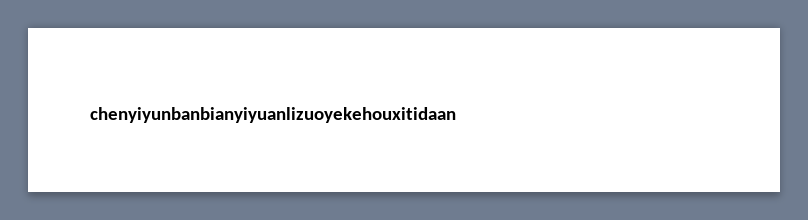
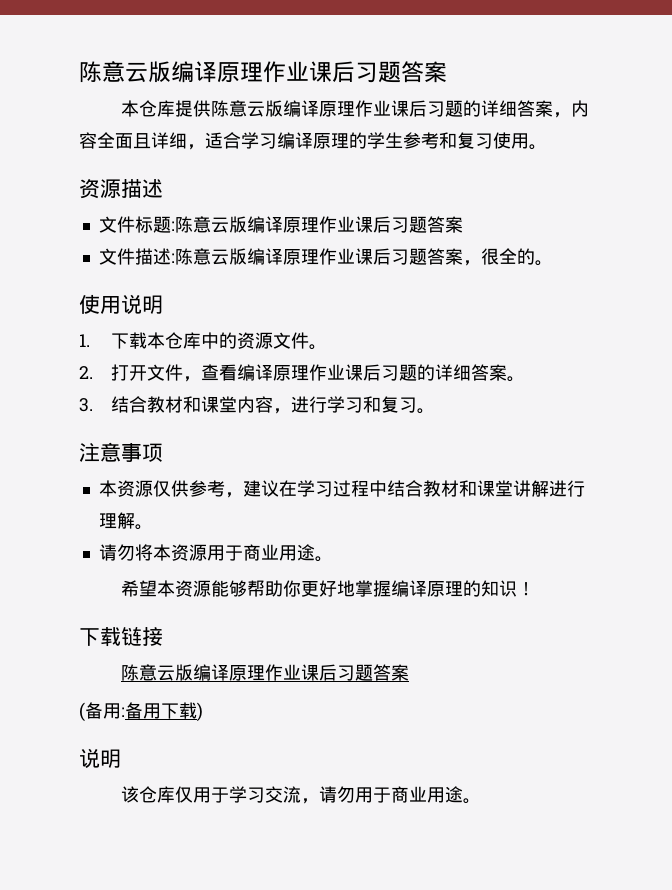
[90,107,456,123] chenyiyunbanbianyiyuanlizuoyekehouxitidaan -> [79,61,447,83] [121,100,590,118] [79,132,547,150] [79,179,163,199] [98,216,463,233] [98,248,553,266] [79,294,163,314] [79,332,327,350] [79,364,525,382] [79,396,435,414] [79,442,163,462] [98,480,585,498] [98,512,153,530] [98,544,333,562] [121,580,536,597] [79,626,163,647] [121,664,410,681] [79,702,203,722] [79,748,121,768] [121,786,482,804] 陈意云版编译原理作业课后习题答案 // 本仓库提供陈意云版编译原理作业课后习题的详细答案，内容全面且详细，适合学习编译原理的学生参考和复习使用。 // 资源描述 // 文件标题:陈意云版编译原理作业课后习题答案 // 文件描述:陈意云版编译原理作业课后习题答案，很全的。 // 使用说明 // 1.下载本仓库中的资源文件。 // 2.打开文件，查看编译原理作业课后习题的详细答案。 // 3.结合教材和课堂内容，进行学习和复习。 // 注意事项 // 本资源仅供参考，建议在学习过程中结合教材和课堂讲解进行理解。 // 请勿将本资源用于商业用途。 // 希望本资源能够帮助你更好地掌握编译原理的知识！ // 下载链接 // 陈意云版编译原理作业课后习题答案 // (备用:备用下载) // 说明 // 该仓库仅用于学习交流，请勿用于商业用途。

